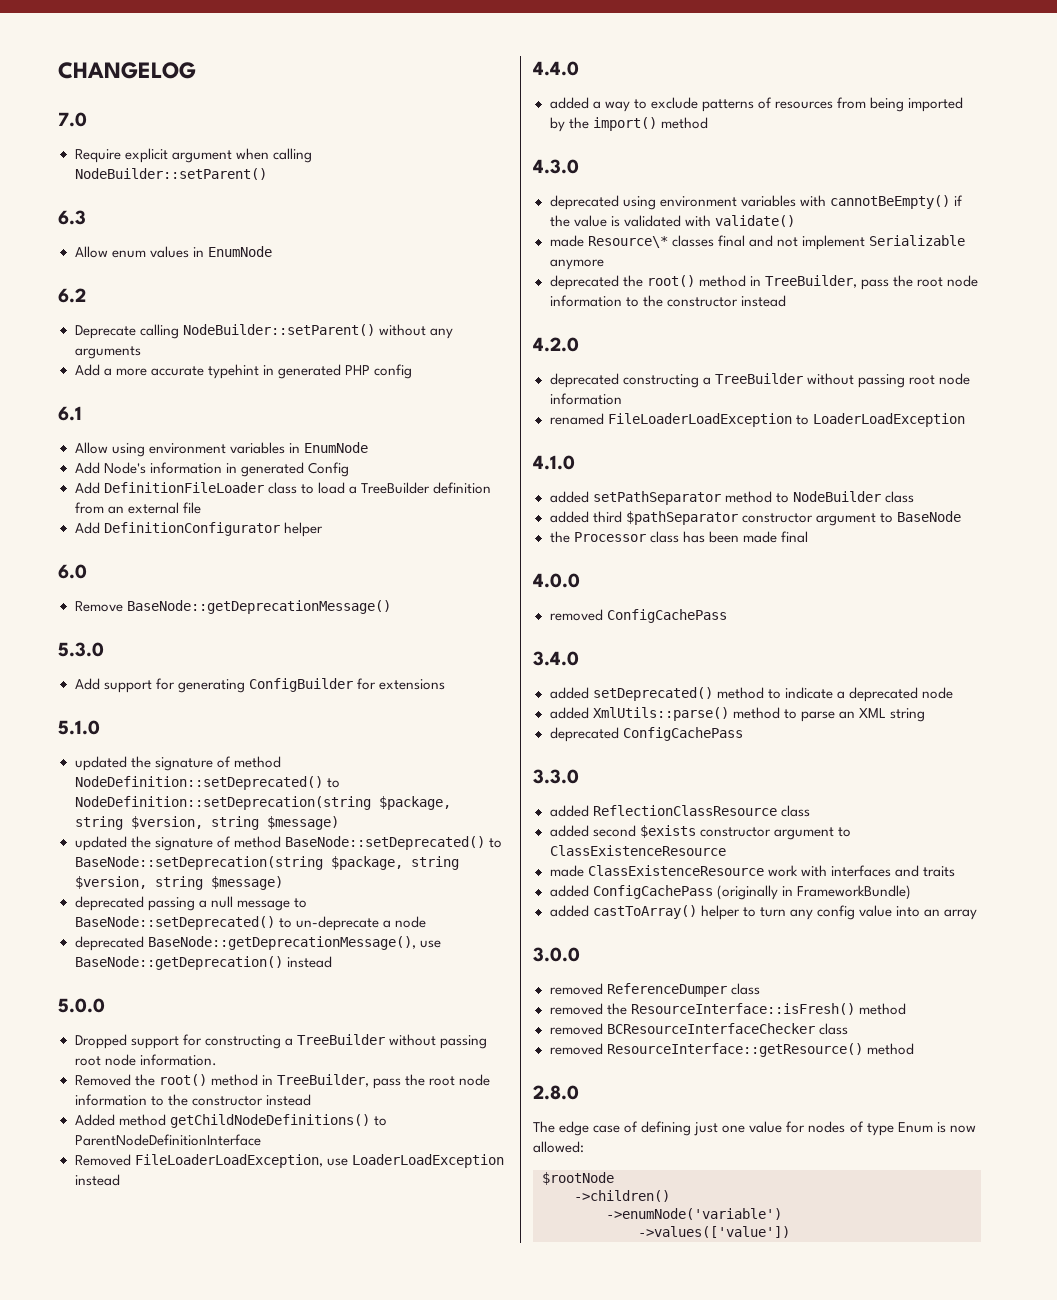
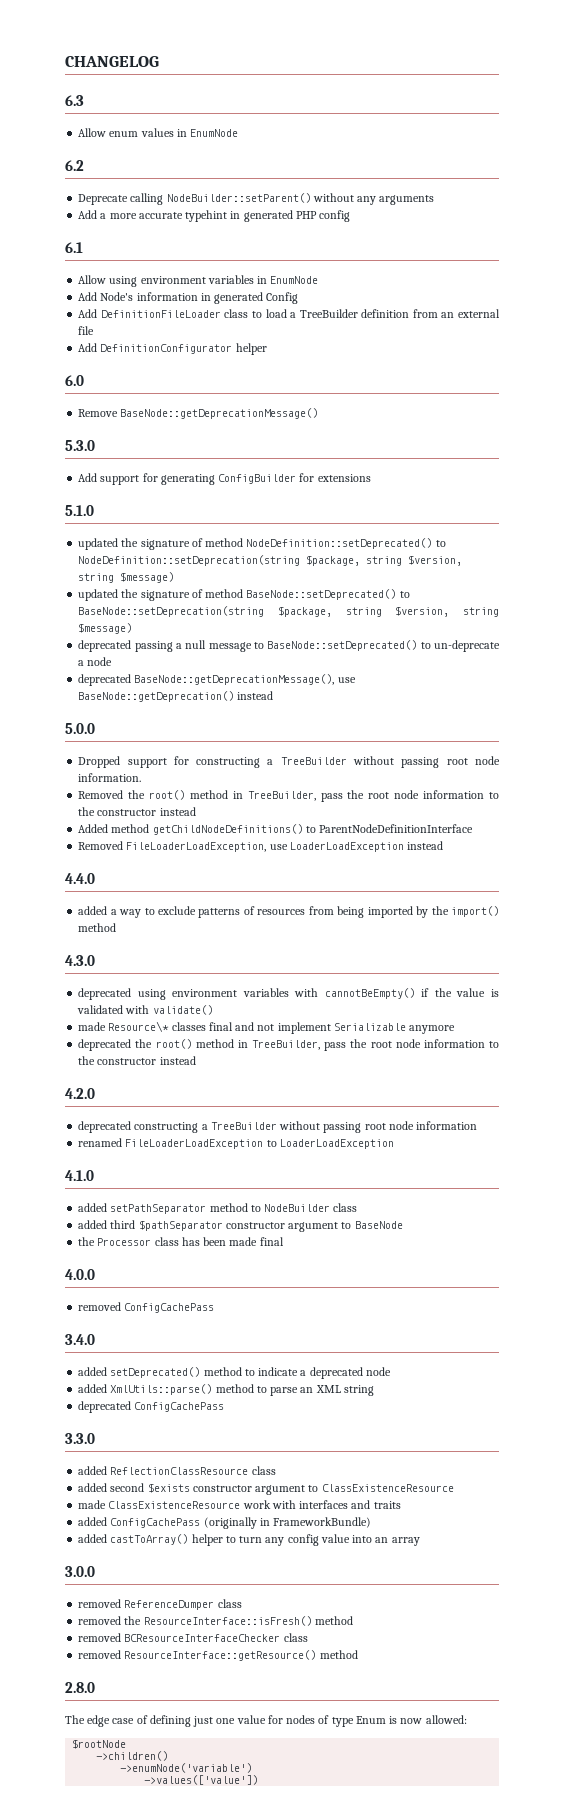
[58,112,87,127] [74,148,312,163] [74,168,267,180] // 7.0 // Require explicit argument when calling NodeBuilder::setParent() -> (159, 61) none

